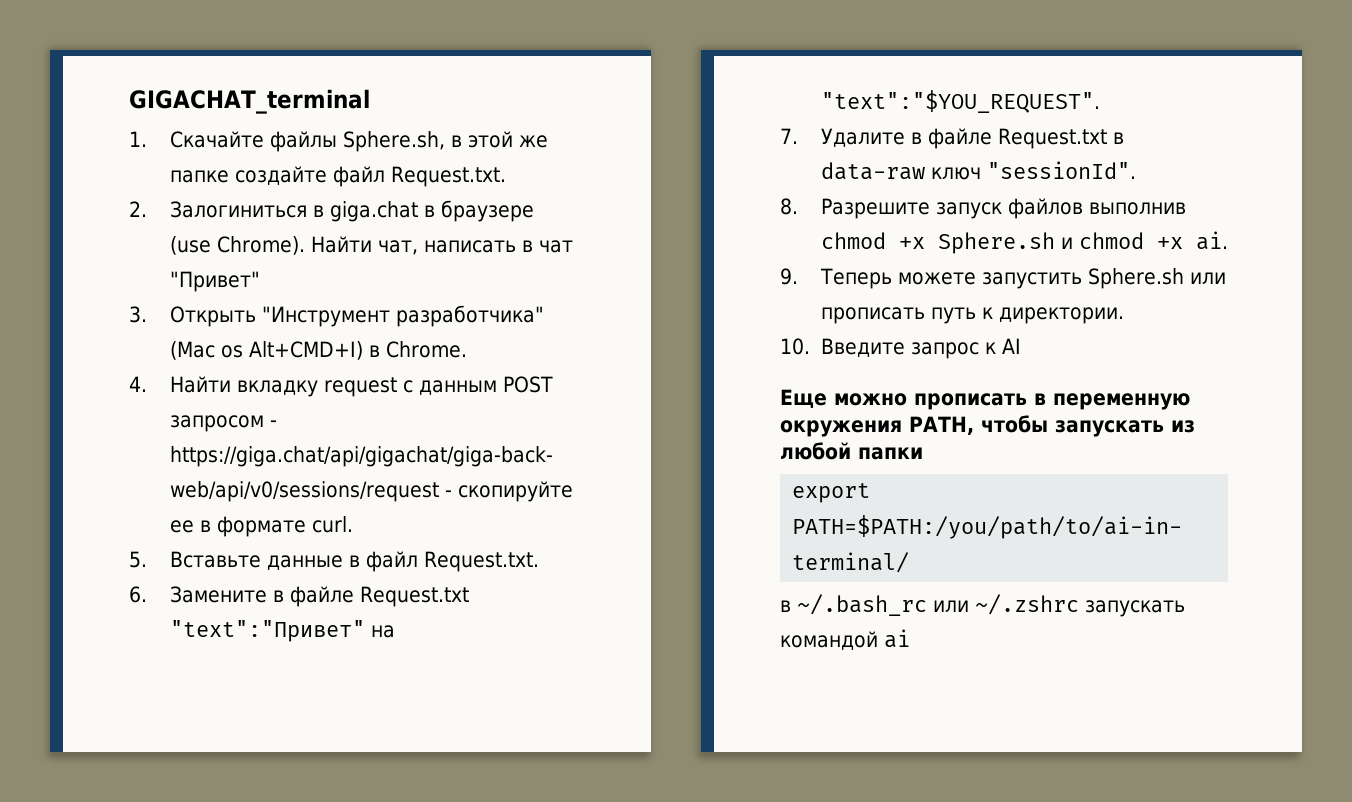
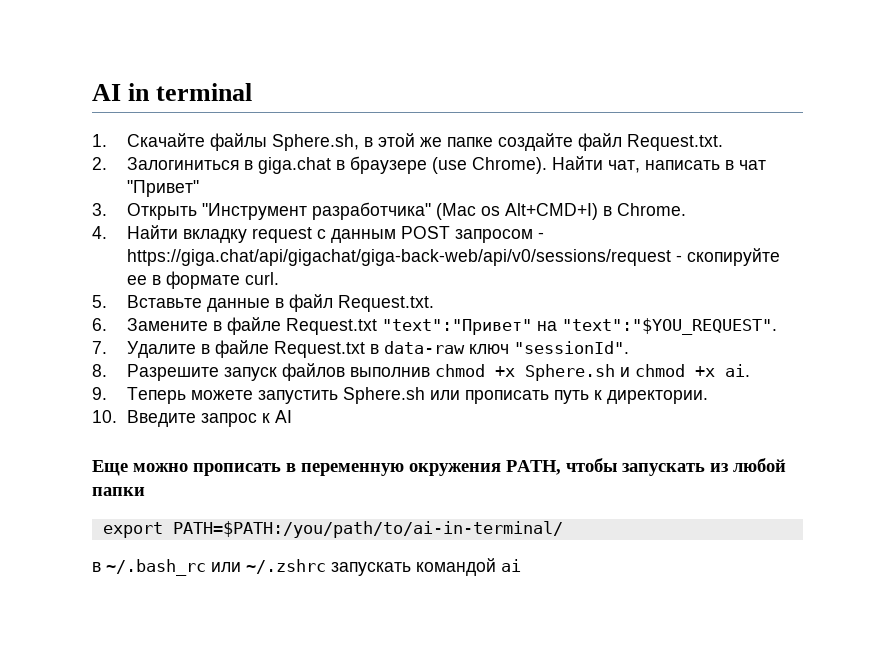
[129,89,370,114] GIGACHAT_terminal -> [92,83,253,101] AI in terminal

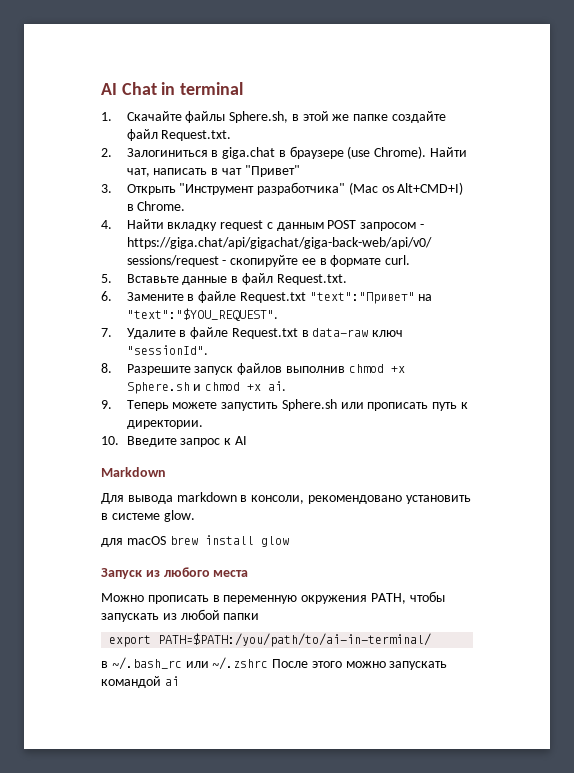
[92,84,121,101] AI -> [101,82,157,95] AI Chat
[92,460,188,476] Еще можно -> [101,467,166,477] [101,492,471,504] [101,510,195,522] [101,535,289,547] [101,567,249,579] [101,593,144,602] Markdown // Для вывода markdown в консоли, рекомендовано установить в системе glow. // для macOS brew install glow // Запуск из любого места // Можно
(326, 566) none -> [272,659,386,668] После этого можно

